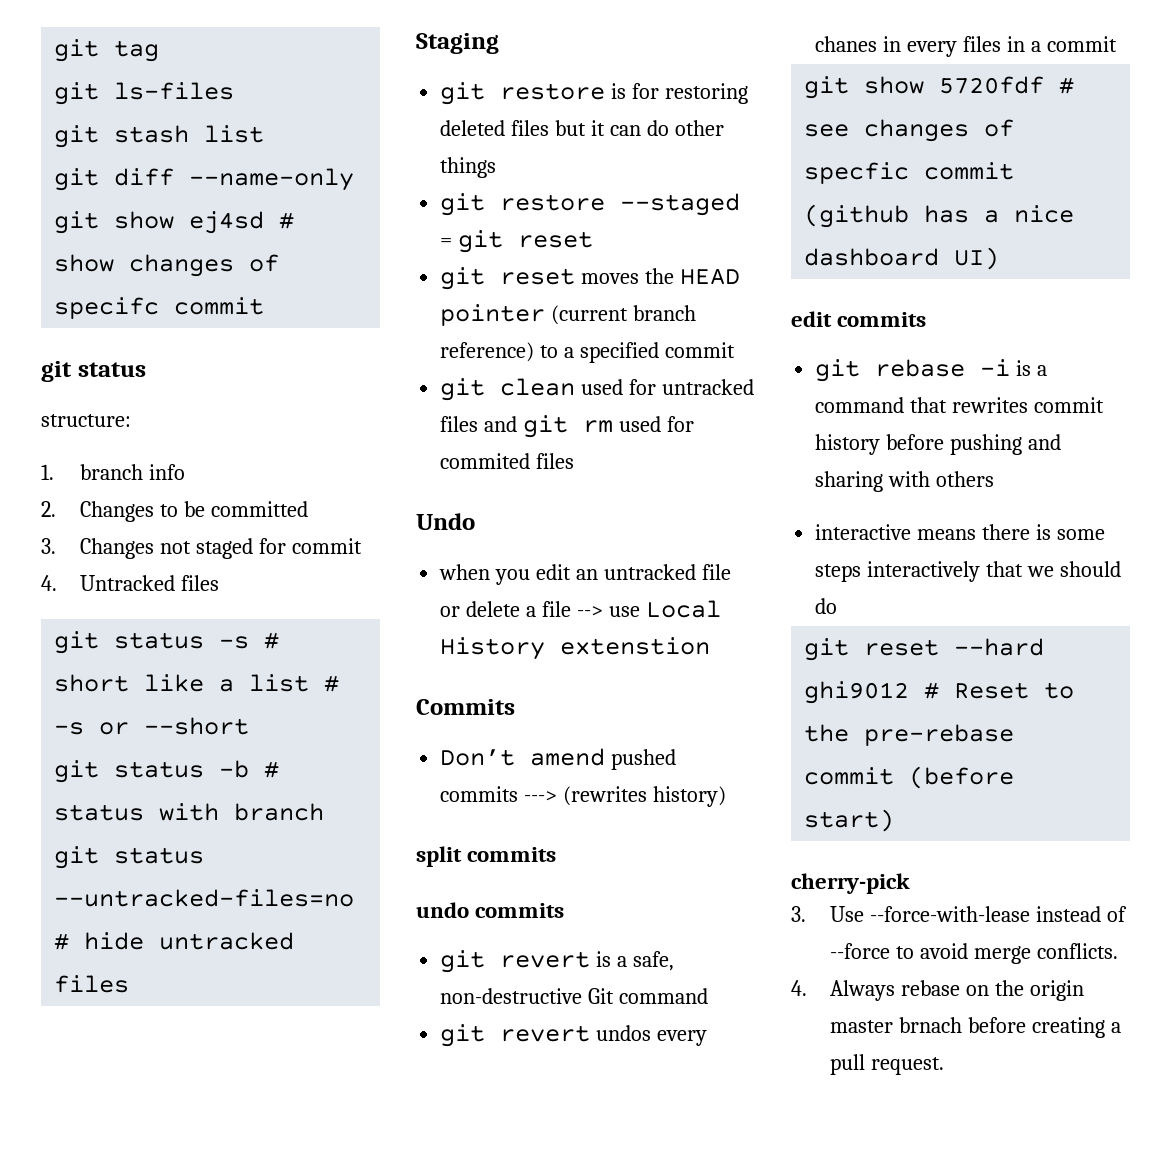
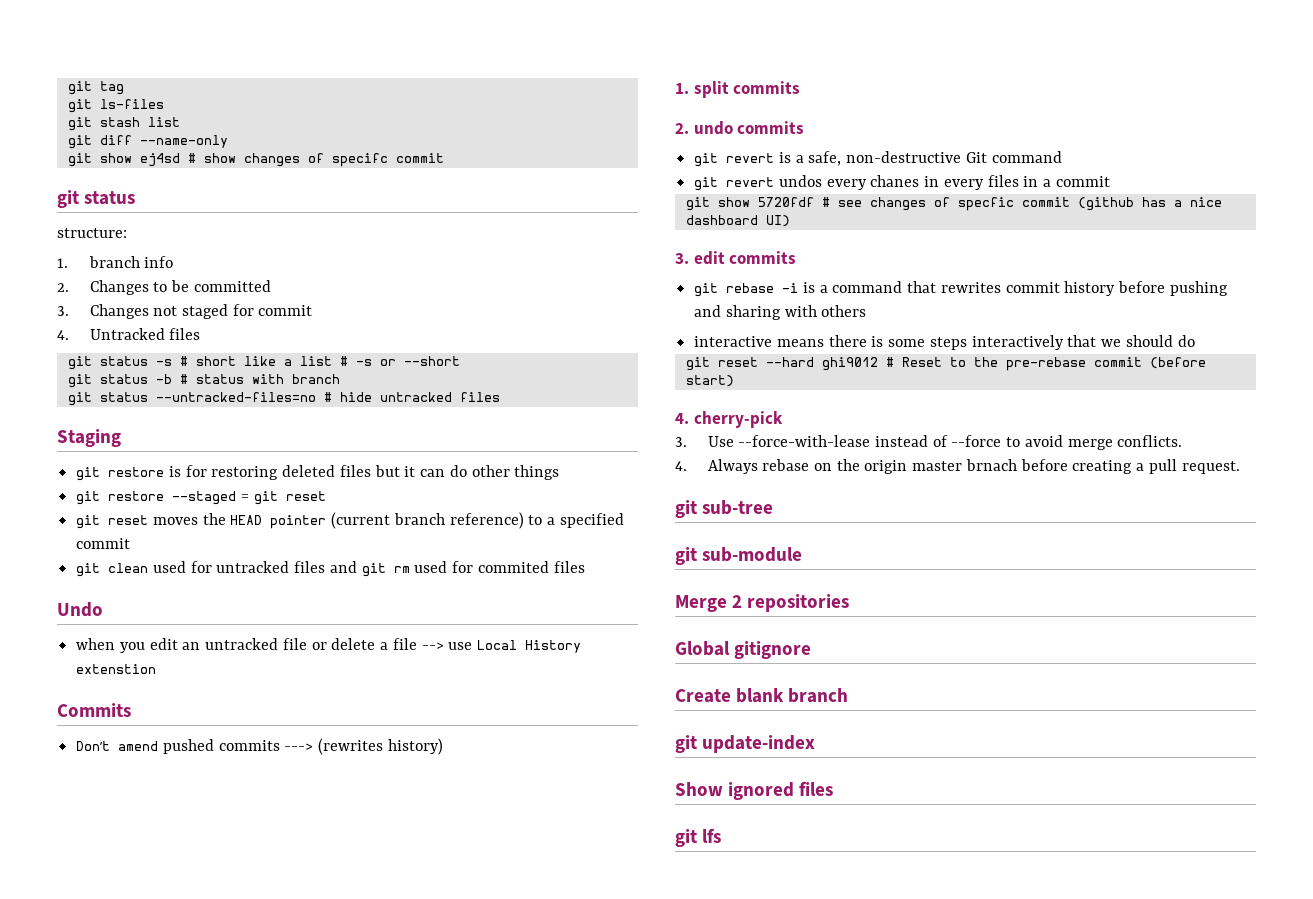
(727, 796) none -> [675,83,689,94] 1.
(557, 854) none -> [675,123,689,134] 2.
(1000, 258) none -> [675,253,689,264] 3.
(895, 820) none -> [675,413,689,424] 4.
(945, 1066) none -> [675,500,774,518] [675,547,803,565] [675,594,850,612] [675,641,812,659] [675,688,849,703] [675,735,816,753] [675,781,834,800] [675,828,722,847] // git sub-tree // git sub-module // Merge 2 repositories // Global gitignore // Create blank branch // git update-index // Show ignored files // git lfs

